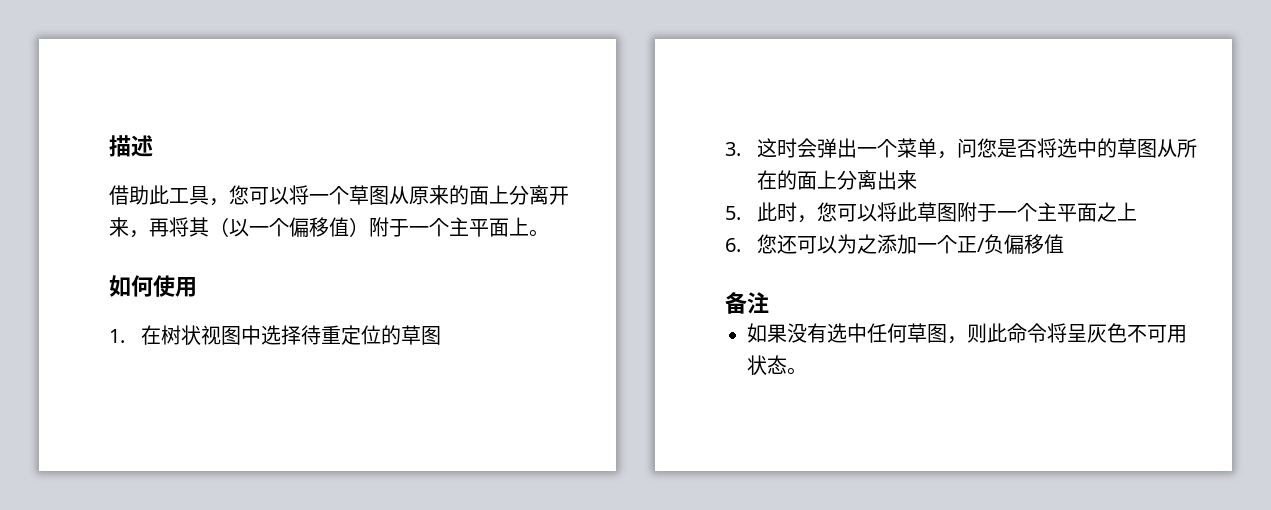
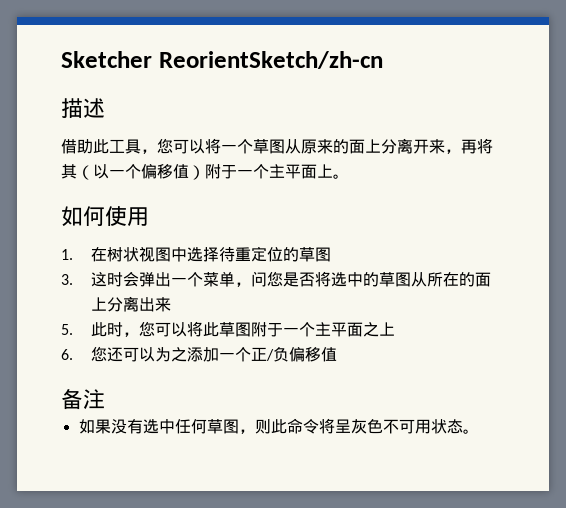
(109, 146) none -> [61,51,383,69] Sketcher ReorientSketch/zh-cn //

